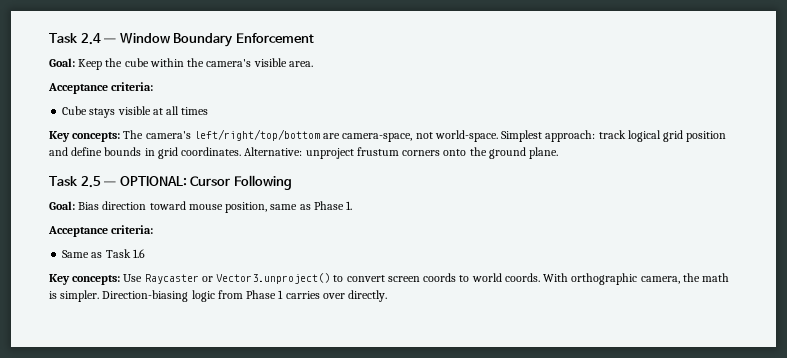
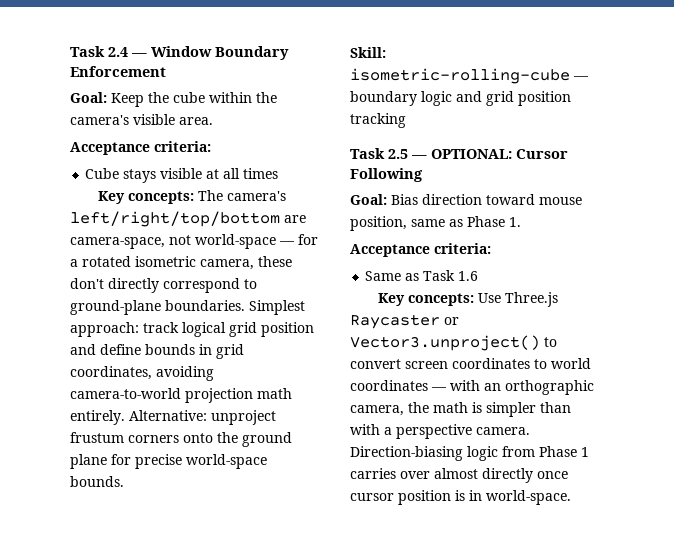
[434,130,498,142] world-space. -> [195,234,318,249] [70,256,292,270] [70,278,257,293] [70,300,245,315] world-space — for a rotated isometric camera, these don't directly correspond to ground-plane boundaries.
[181,147,242,156] coordinates. -> [70,366,214,381] [70,388,292,403] [70,410,125,425] coordinates, avoiding camera-to-world projection math entirely.
[529,147,559,159] plane. -> [70,454,267,469] [70,476,124,487] [350,47,386,58] [350,68,589,84] [350,91,571,106] [350,113,406,128] plane for precise world-space bounds. // Skill: isometric-rolling-cube — boundary logic and grid position tracking
(143, 278) none -> [505,292,559,307] Three.js
[423,273,457,282] coords -> [452,358,530,369] coordinates
[504,273,569,282] coords. With -> [350,380,501,391] coordinates — with an
[60,290,100,302] simpler. -> [486,402,571,417] [350,424,530,439] simpler than with a perspective camera.
[348,290,388,302] directly. -> [434,468,568,483] [350,490,571,505] almost directly once cursor position is in world-space.

